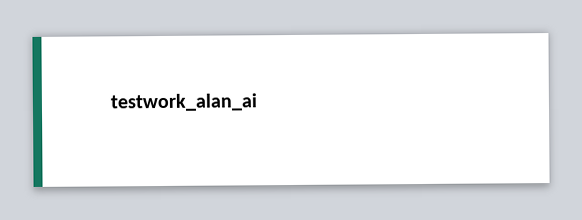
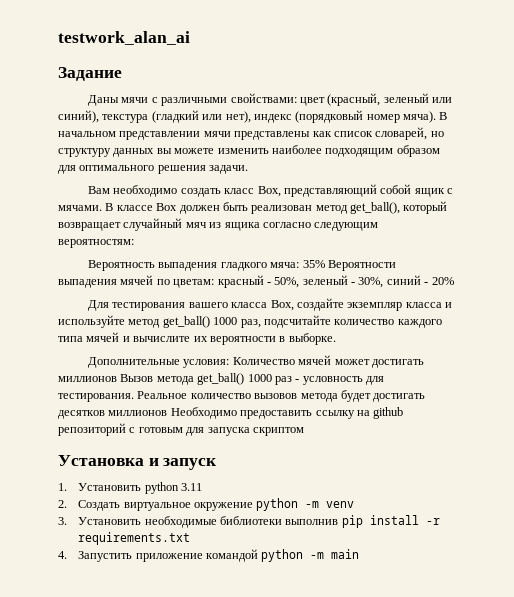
(258, 102) none -> [58,67,122,81] [88,93,453,106] [58,110,448,123] [58,127,444,140] [58,145,440,157] [58,165,249,174] [88,184,454,197] [58,201,448,214] [58,218,379,231] [58,239,134,248] [88,260,396,271] [58,275,454,288] [88,298,453,311] [58,315,442,328] [58,332,336,345] [88,355,424,368] [58,373,384,385] [58,390,426,402] [58,407,404,419] [58,423,304,436] [58,455,218,470] [58,482,202,494] [58,498,355,511] [58,515,440,528] [78,532,191,545] [58,549,360,562] // Задание // Даны мячи с различными свойствами: цвет (красный, зеленый или синий), текстура (гладкий или нет), индекс (порядковый номер мяча). В начальном представлении мячи представлены как список словарей, но структуру данных вы можете изменить наиболее подходящим образом для оптимального решения задачи. // Вам необходимо создать класс Box, представляющий собой ящик с мячами. В классе Box должен быть реализован метод get_ball(), который возвращает случайный мяч из ящика согласно следующим вероятностям: // Вероятность выпадения гладкого мяча: 35% Вероятности выпадения мячей по цветам: красный - 50%, зеленый - 30%, синий - 20% // Для тестирования вашего класса Box, создайте экземпляр класса и используйте метод get_ball() 1000 раз, подсчитайте количество каждого типа мячей и вычислите их вероятности в выборке. // Дополнительные условия: Количество мячей может достигать миллионов Вызов метода get_ball() 1000 раз - условность для тестирования. Реальное количество вызовов метода будет достигать десятков миллионов Необходимо предоставить ссылку на github репозиторий с готовым для запуска скриптом // Установка и запуск // 1. Установить python 3.11 // 2. Создать виртуальное окружение python -m venv // 3. Установить необходимые библиотеки выполнив pip install -r requirements.txt // 4. Запустить приложение командой python -m main

